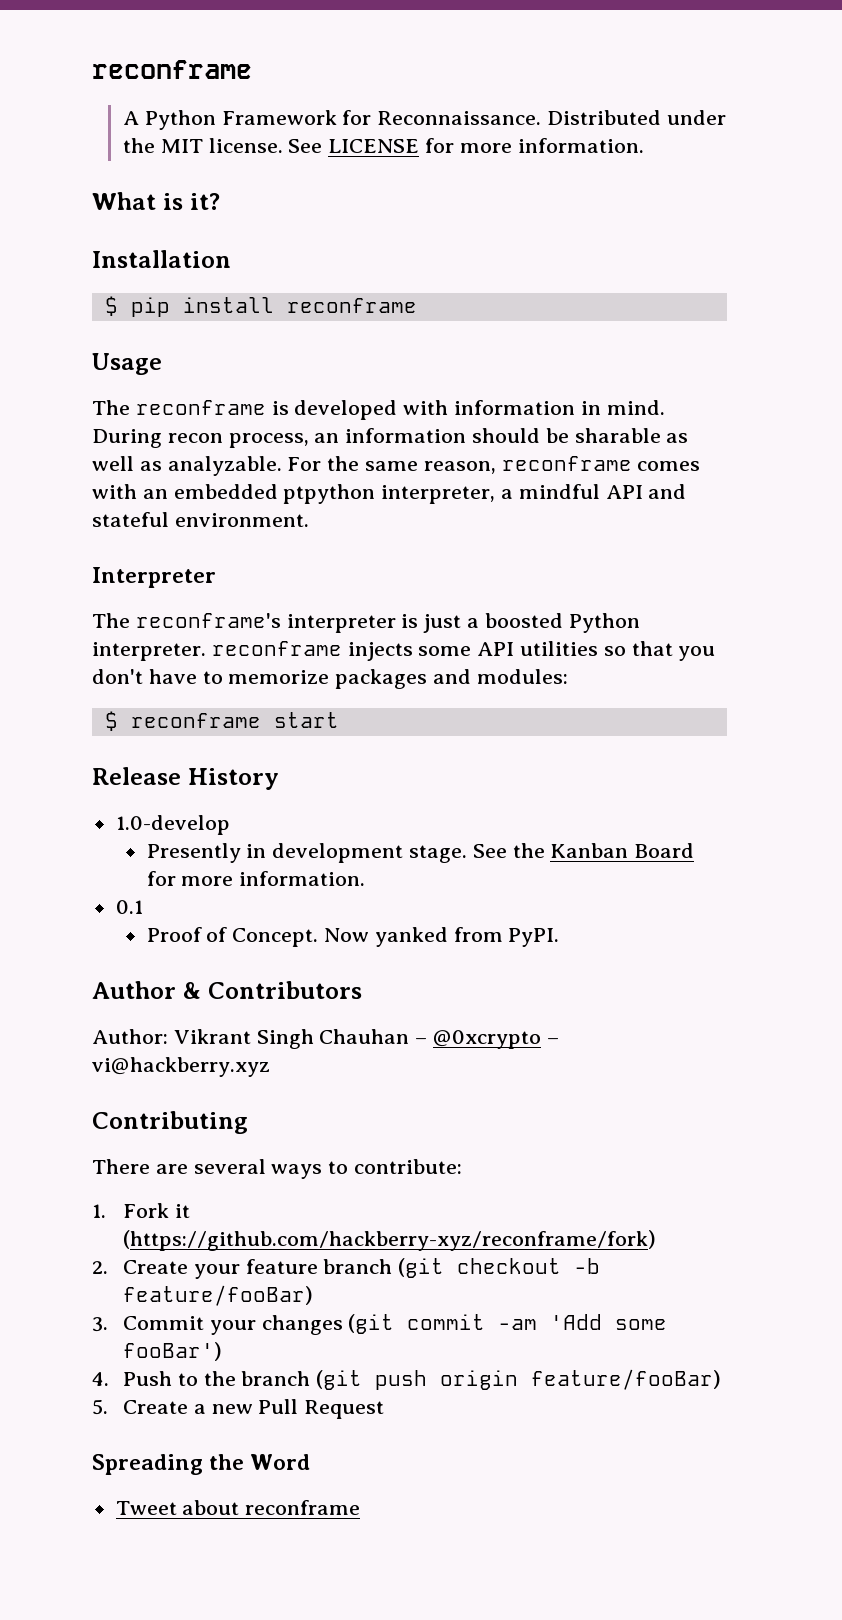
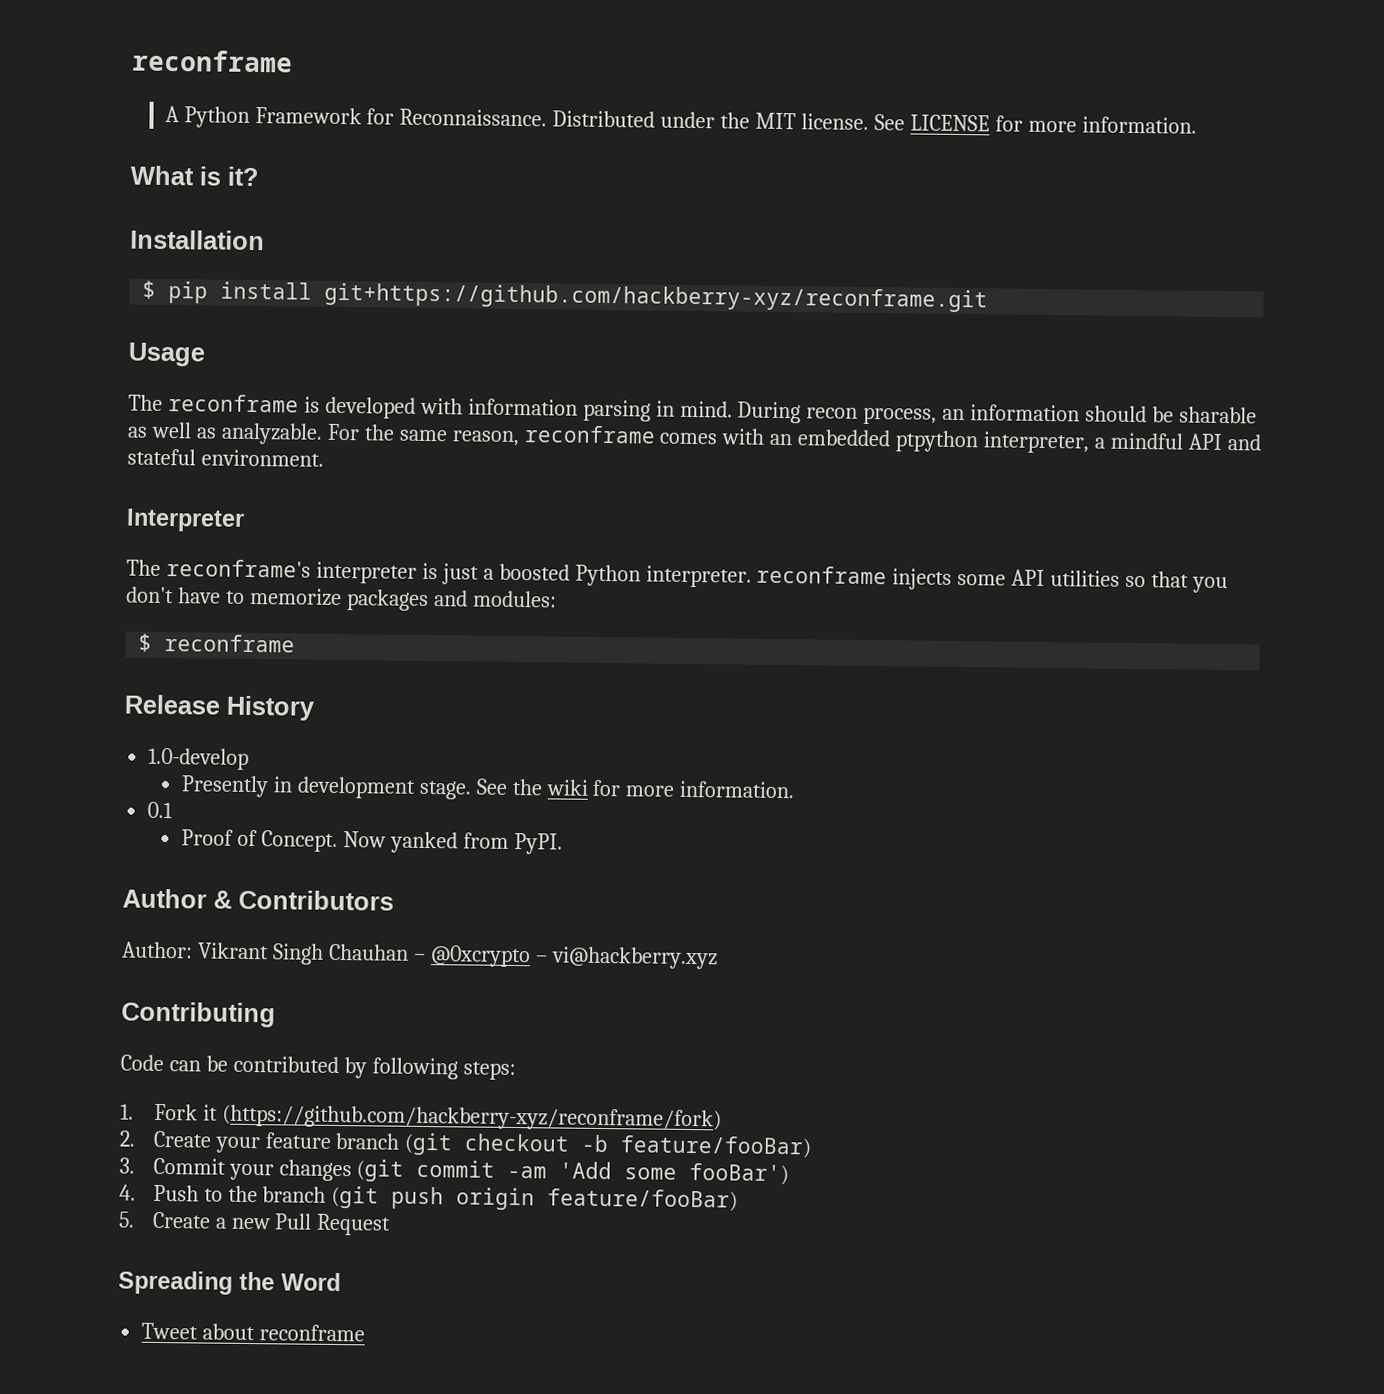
[286,298,417,313] reconframe -> [324,282,989,313] git+https://github.com/hackberry-xyz/reconframe.git
(576, 407) none -> [582,399,651,422] parsing
[273,712,339,728] start -> (296, 643) none
[550,843,695,858] Kanban Board -> [545,779,589,796] wiki
[92,1159,463,1179] There are several ways to contribute: -> [120,1054,516,1081] Code can be contributed by following steps:

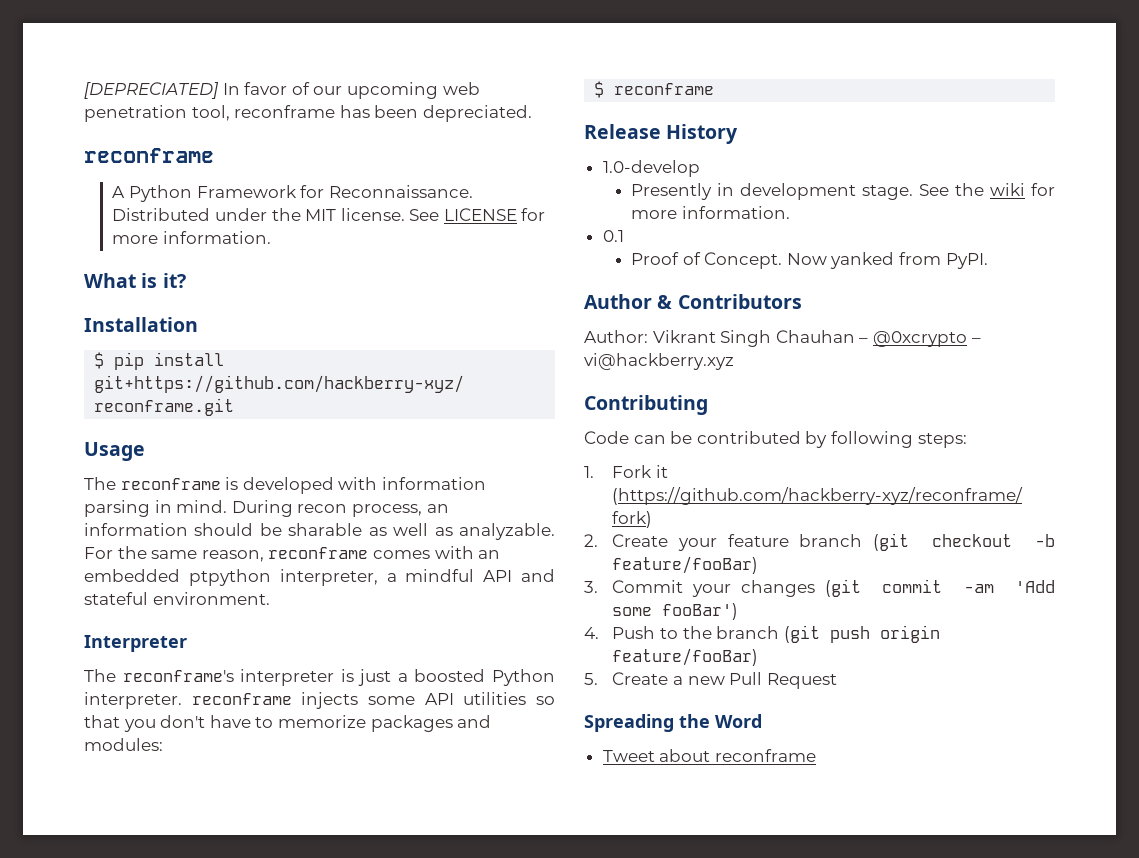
(132, 61) none -> [84,82,480,99] [84,105,532,122] [DEPRECIATED] In favor of our upcoming web penetration tool, reconframe has been depreciated. //

